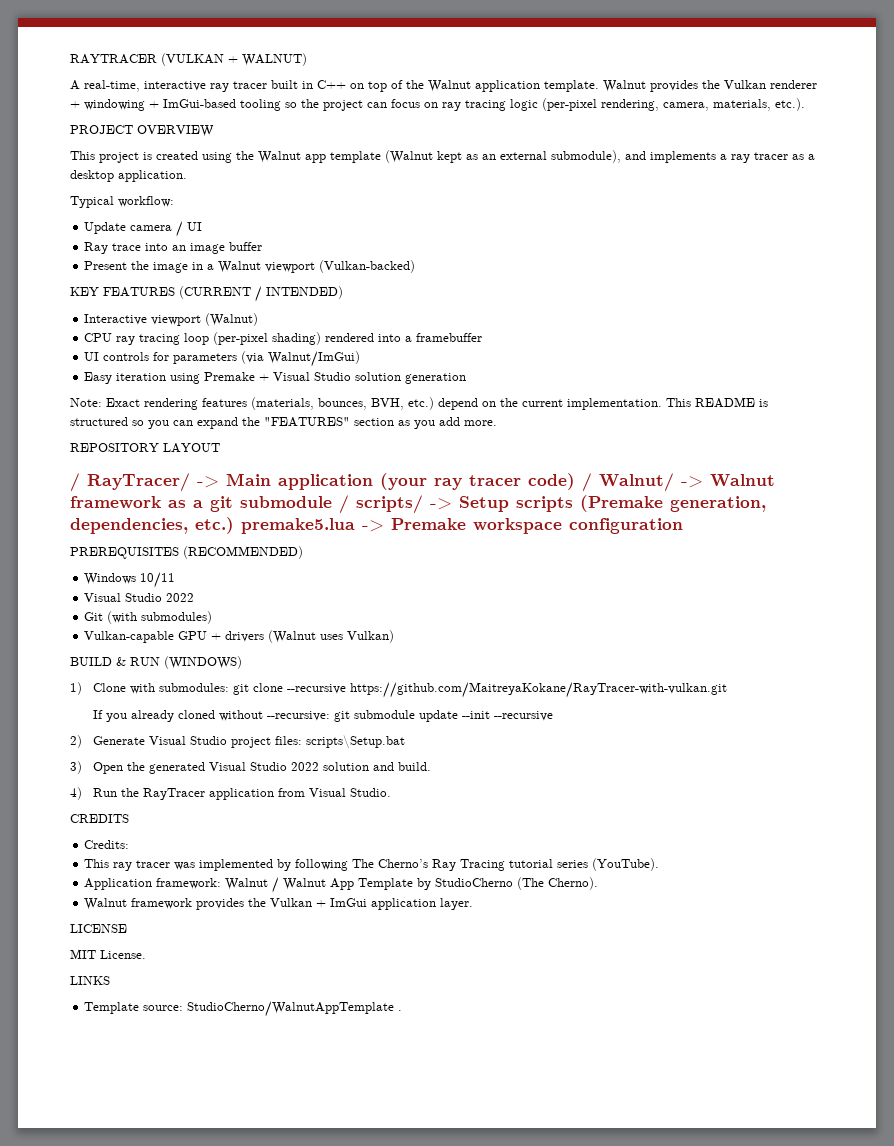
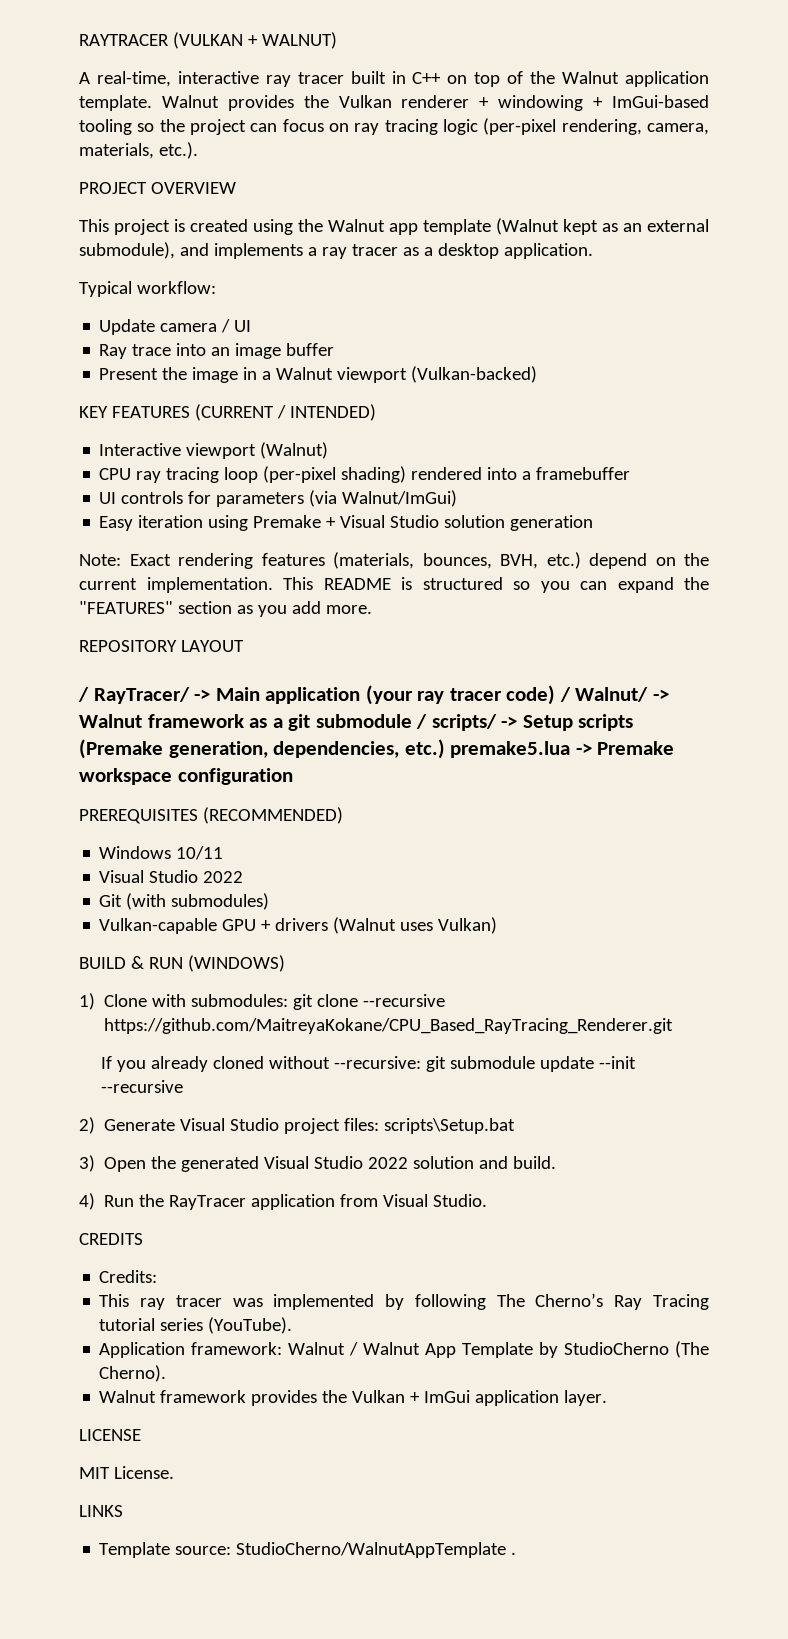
[349,682,727,698] https://github.com/MaitreyaKokane/RayTracer-with-vulkan.git -> [104,1018,674,1034] https://github.com/MaitreyaKokane/CPU_Based_RayTracing_Renderer.git

